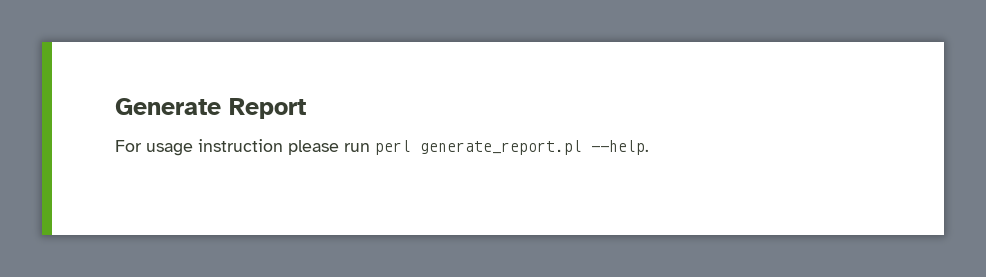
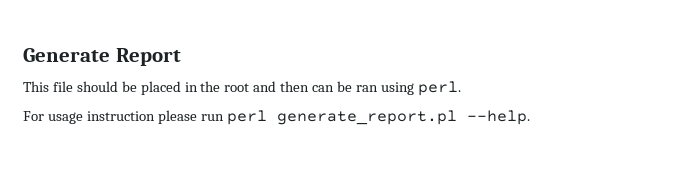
(306, 108) none -> [23,81,461,96] // This file should be placed in the root and then can be ran using perl.

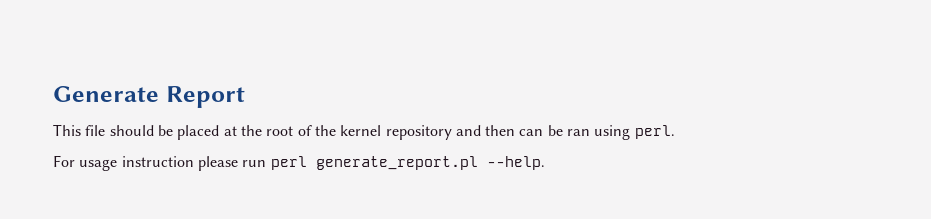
[184,82,198,92] in -> [223,126,237,136] at
(250, 87) none -> [297,125,452,140] of the kernel repository

